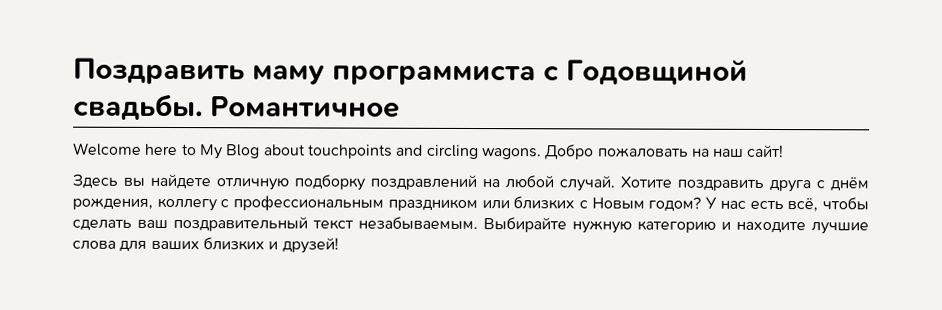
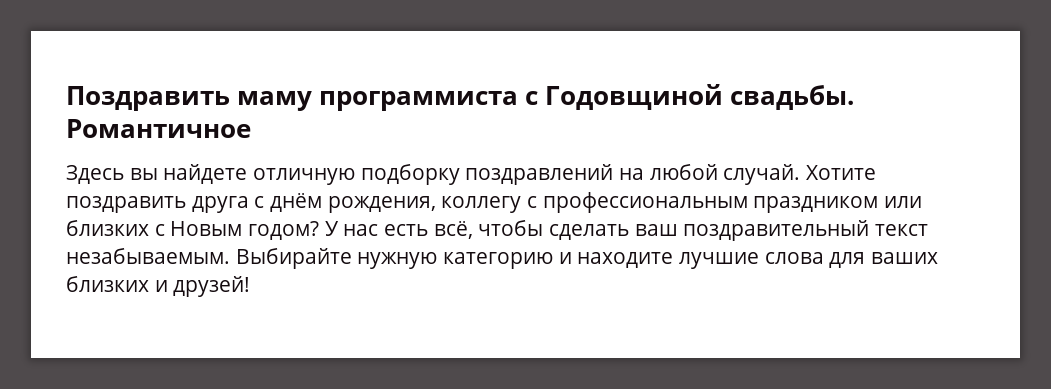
[72,142,785,160] // Welcome here to My Blog about touchpoints and circling wagons. Добро пожаловать на наш сайт! -> (251, 128) none

